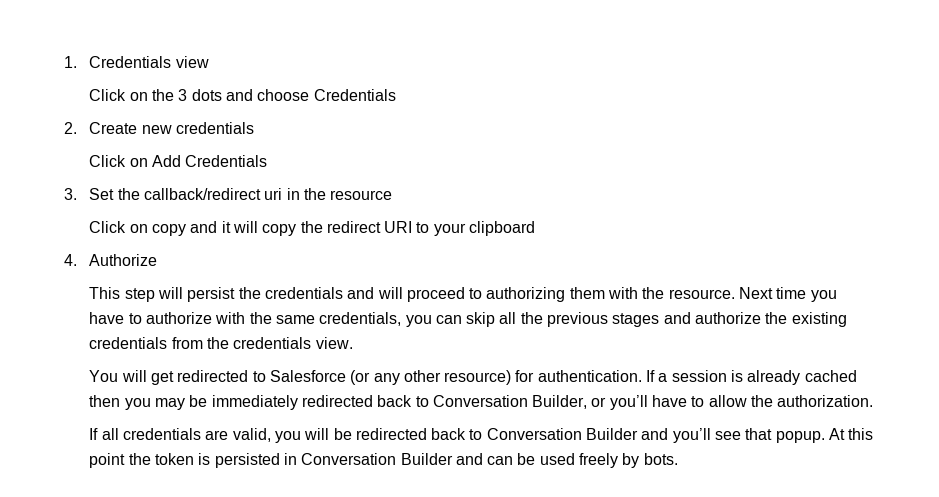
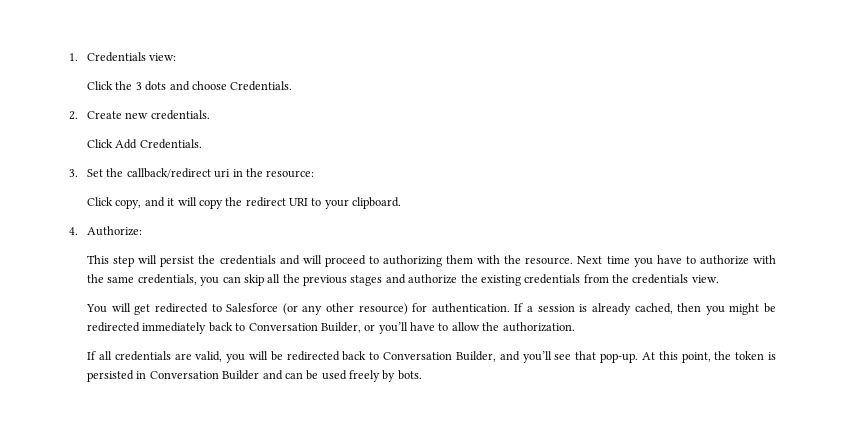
[175,56,209,68] [89,89,148,101] view // Click on -> [149,53,177,61] [87,81,114,90] view: // Click
[313,89,396,101] Credentials -> [230,81,293,91] Credentials.
[175,122,254,134] [89,155,268,167] credentials // Click on Add Credentials -> [150,110,210,120] [87,139,202,149] credentials. // Click Add Credentials.
[330,190,393,200] [89,221,186,236] resource // Click on copy -> [266,170,315,178] [87,197,142,209] resource: // Click copy,
[469,221,536,236] clipboard -> [352,197,402,209] clipboard.
[89,254,158,266] Authorize -> [87,226,143,236] Authorize:
[804,370,857,382] cached -> [634,303,673,314] cached,
[154,395,373,410] may be immediately redirected -> [729,303,776,315] [87,322,207,334] might be redirected immediately
[586,428,639,440] Builder -> [455,351,496,362] Builder,
[775,431,825,443] popup. -> [600,353,639,363] pop-up.
[89,453,126,468] point -> [681,352,711,363] point,

